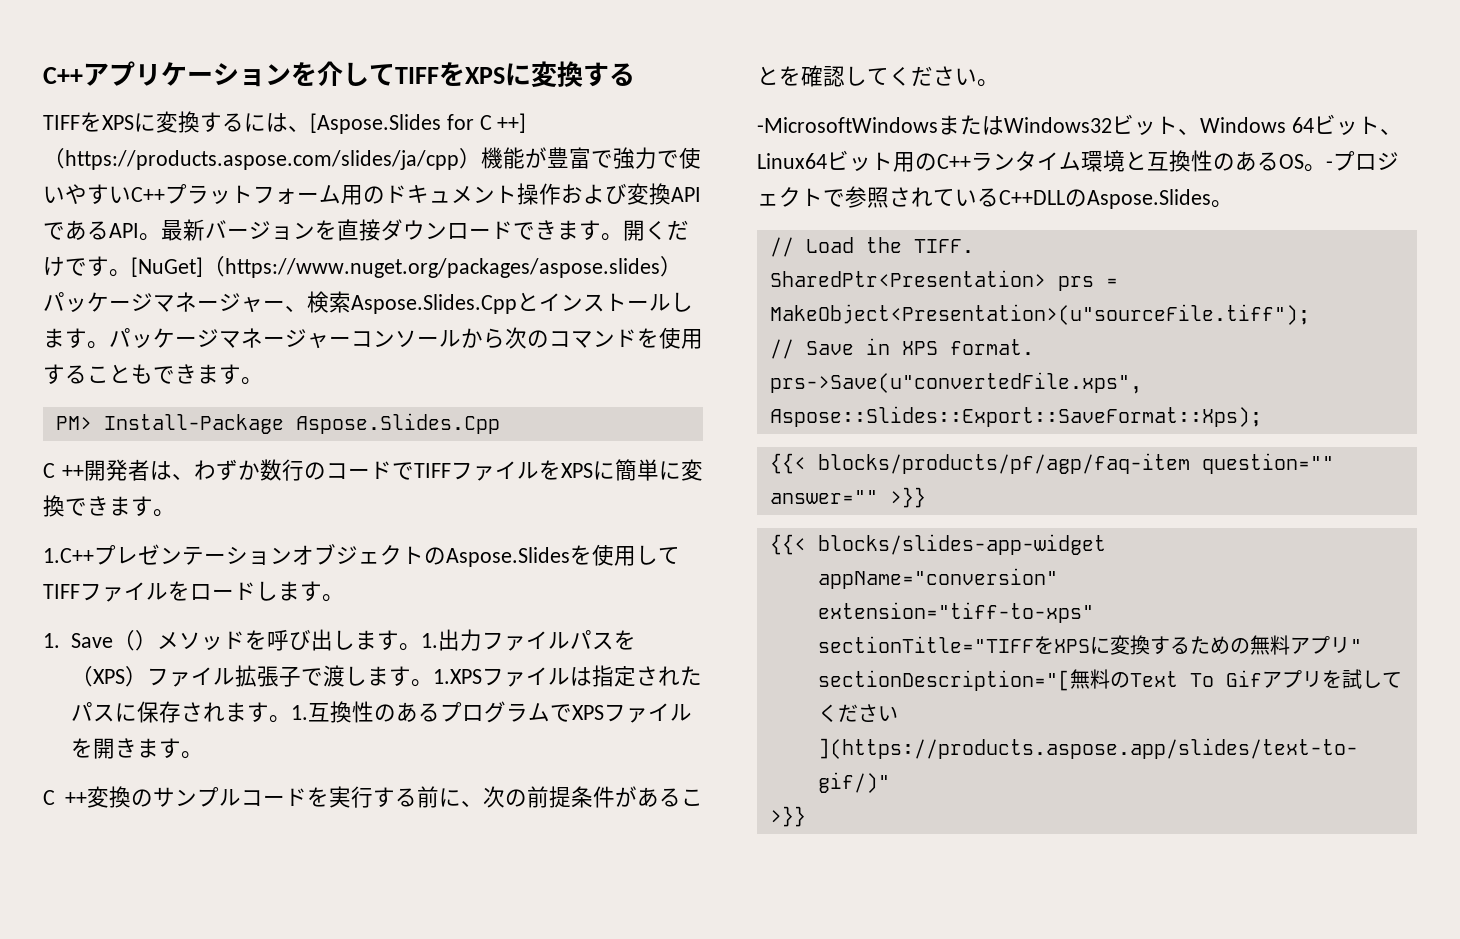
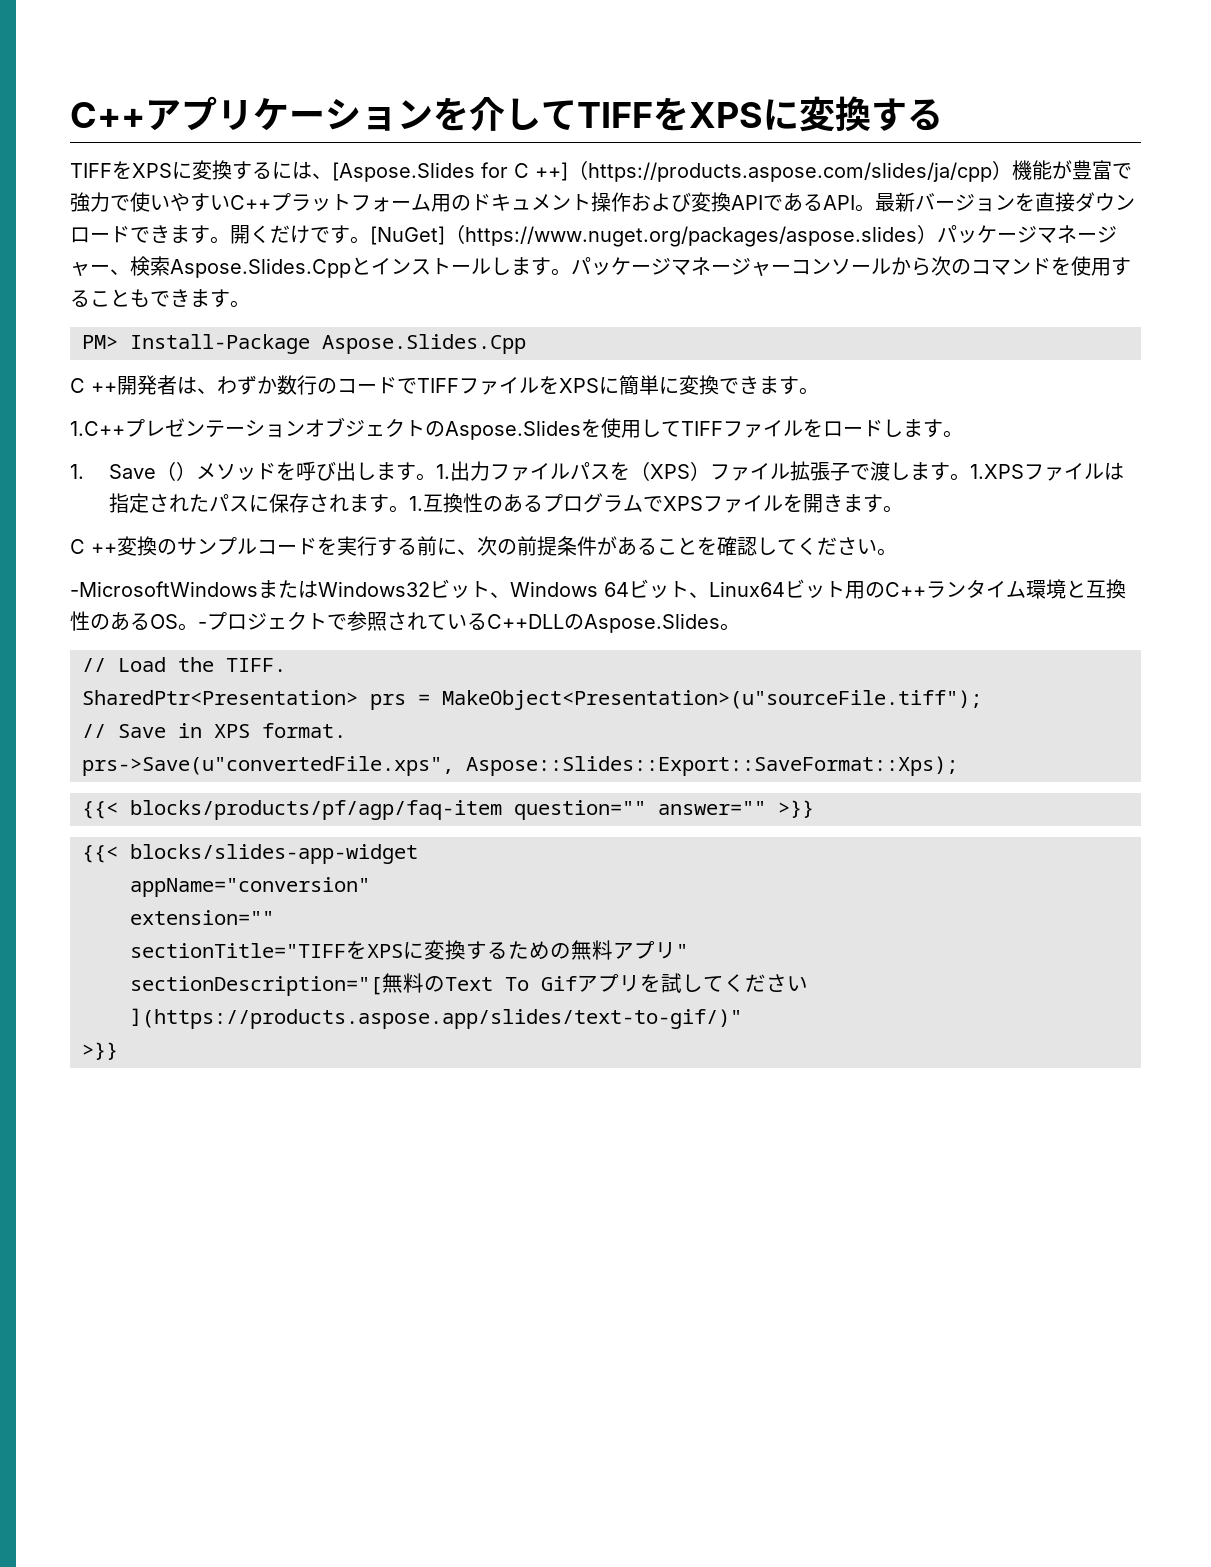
[817,602,1094,623] extension="tiff-to-xps" -> [130,910,274,925] extension=""

